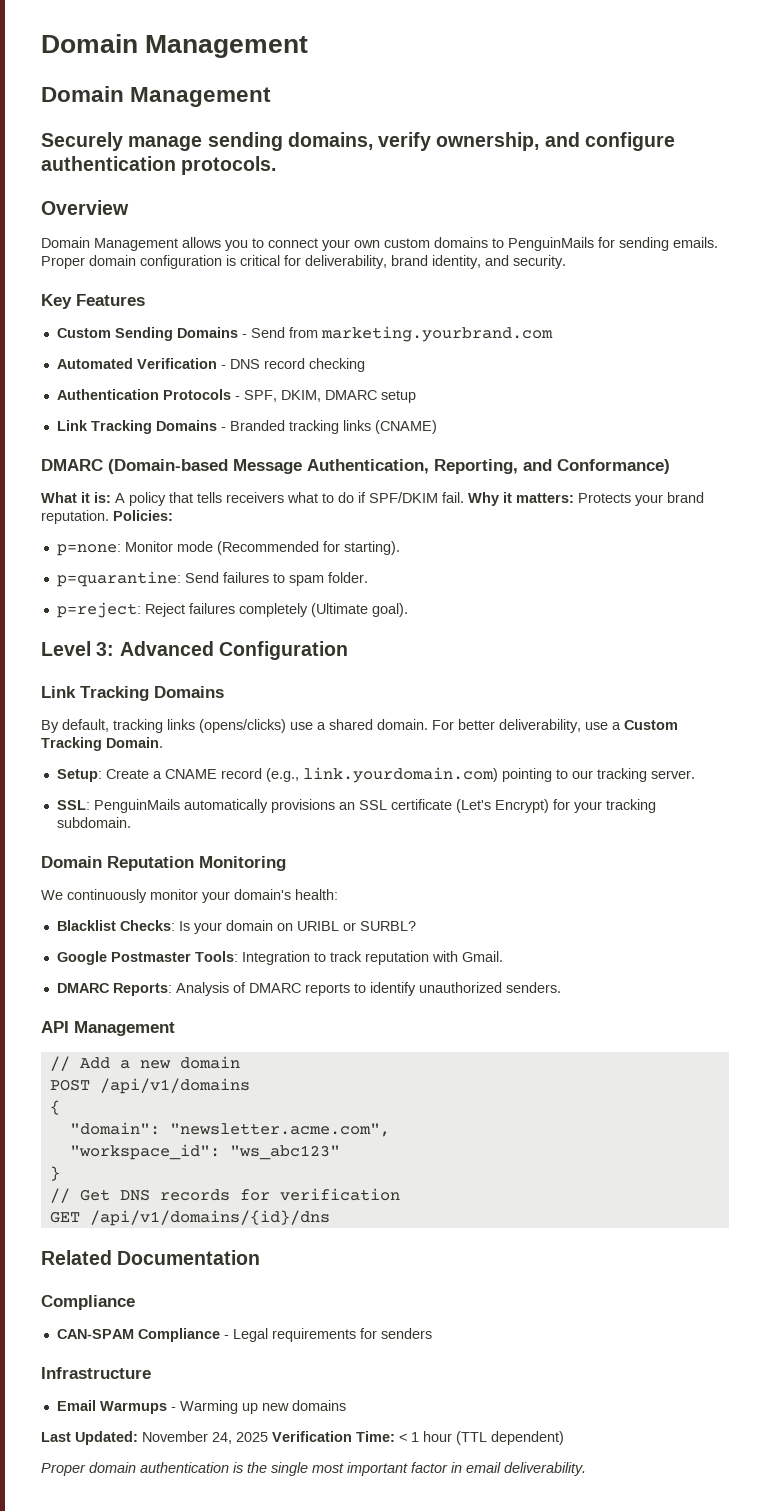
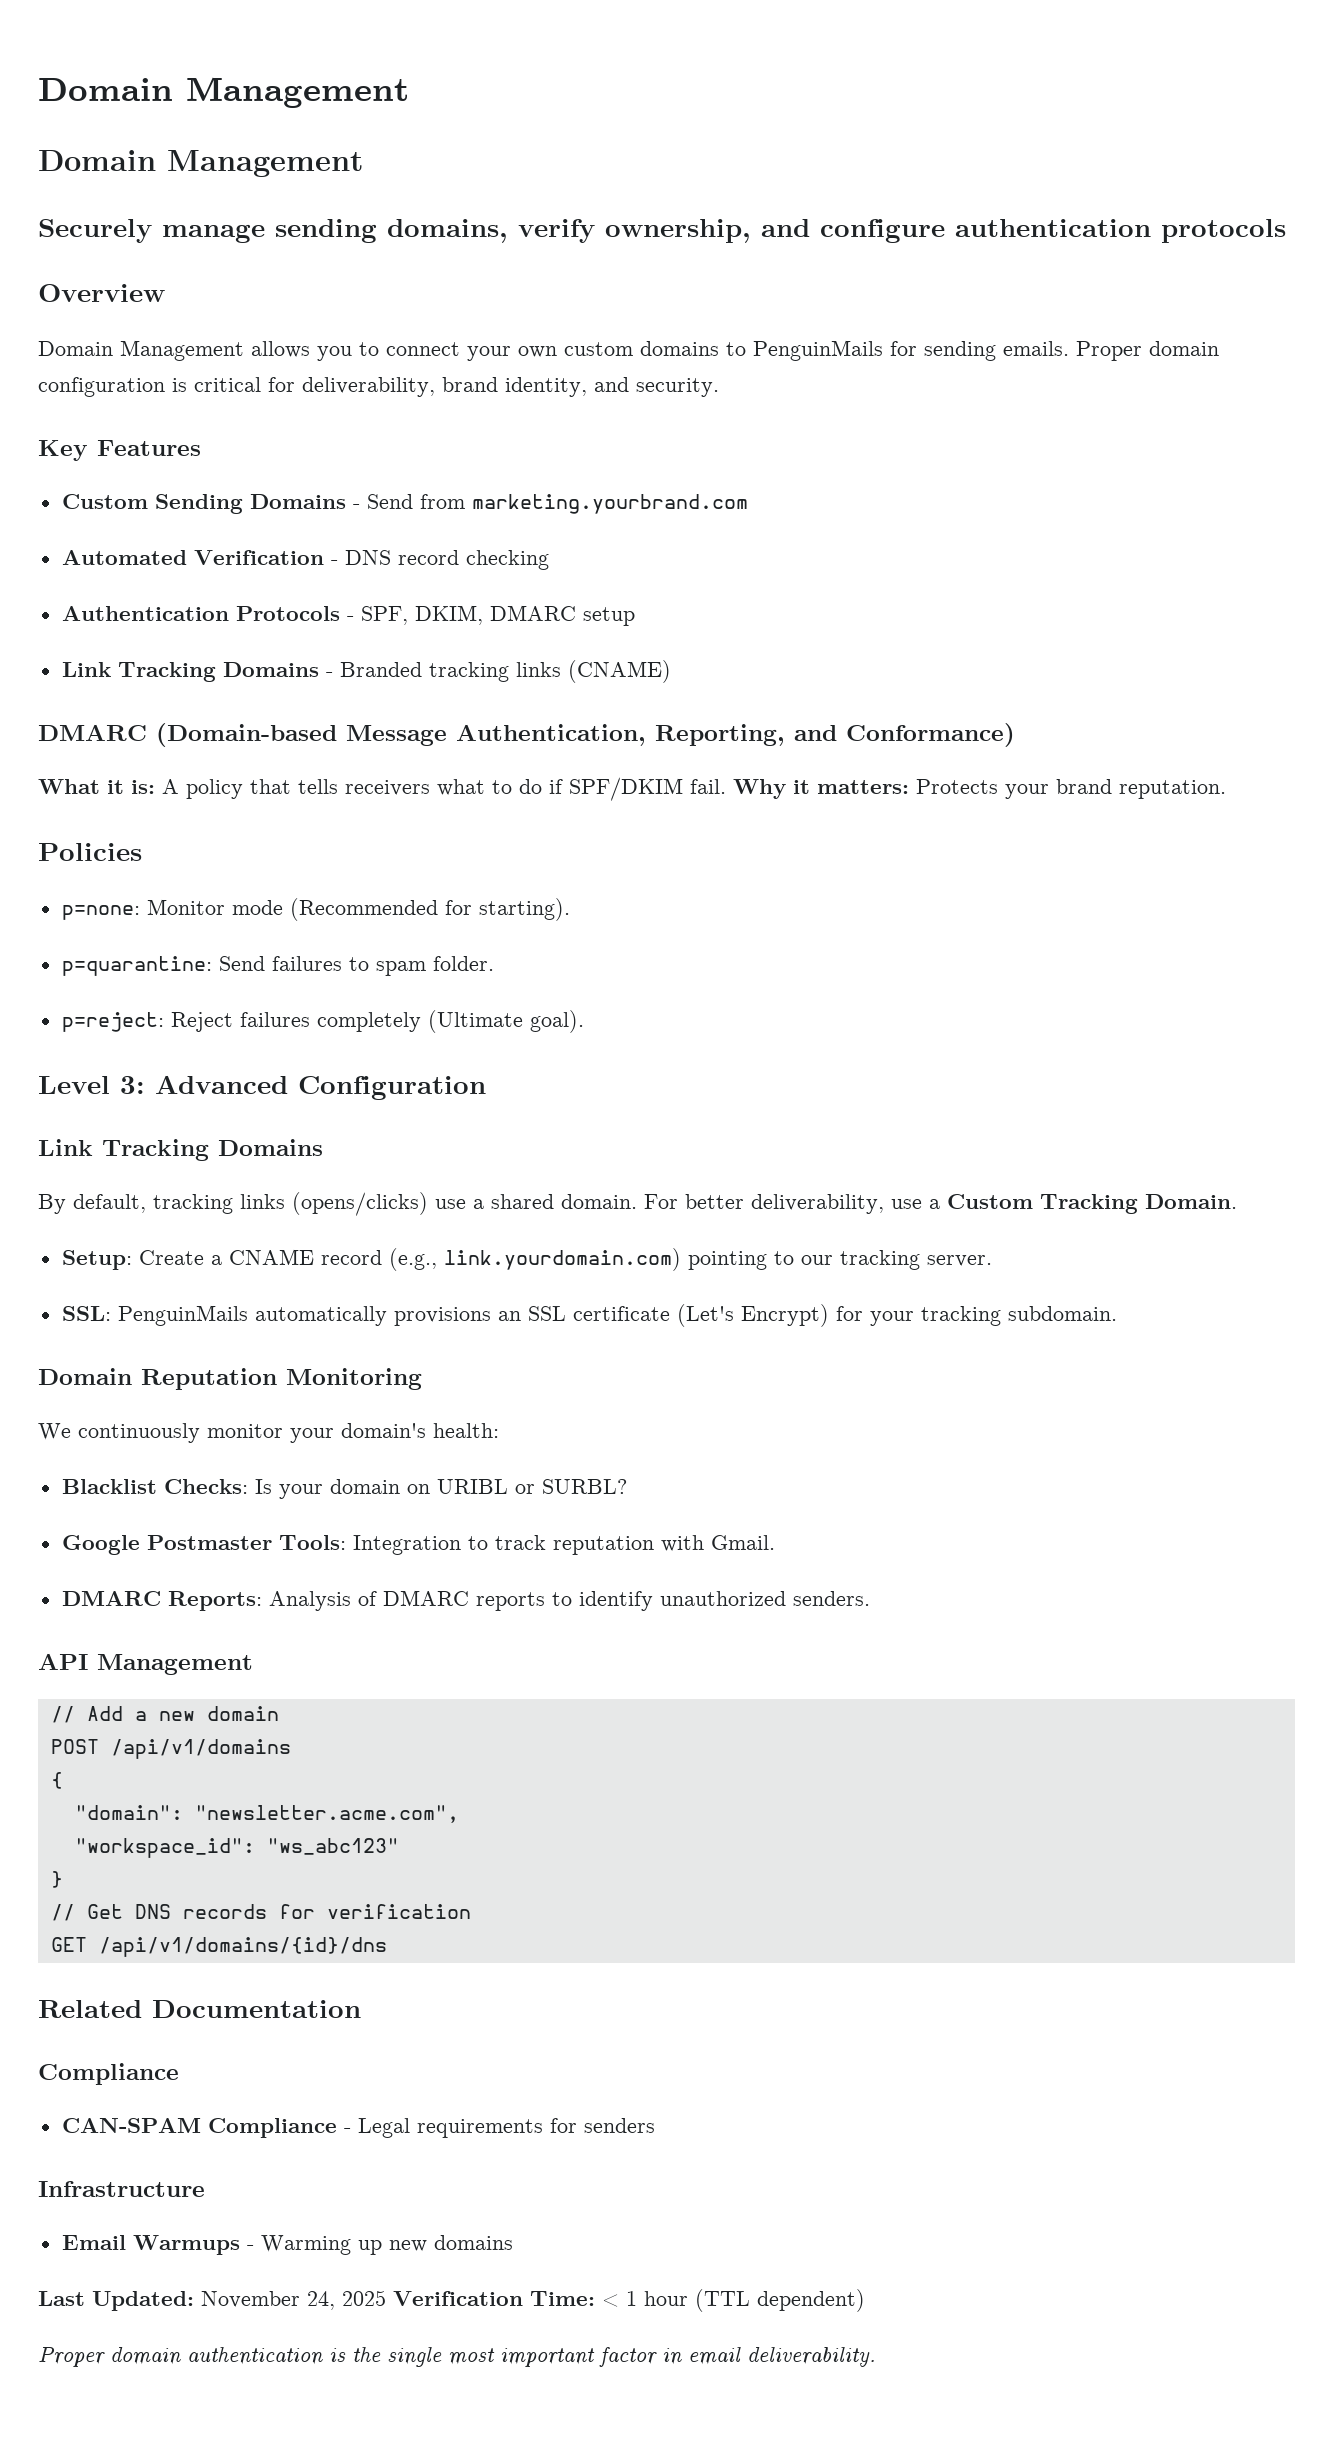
[181,156,277,175] protocols. -> [1161,219,1286,243] protocols
[113,510,173,521] Policies: -> [38,843,142,861] // Policies

